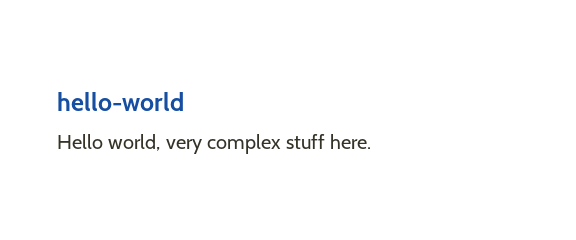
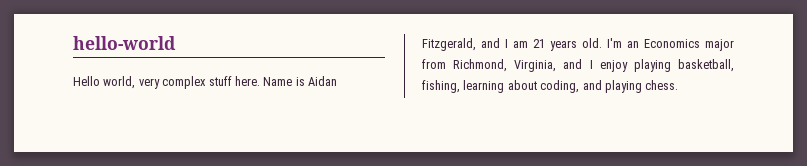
(371, 141) none -> [263,76,337,86] [422,38,734,51] [422,59,734,72] [422,80,679,93] Name is Aidan Fitzgerald, and I am 21 years old. I'm an Economics major from Richmond, Virginia, and I enjoy playing basketball, fishing, learning about coding, and playing chess.

